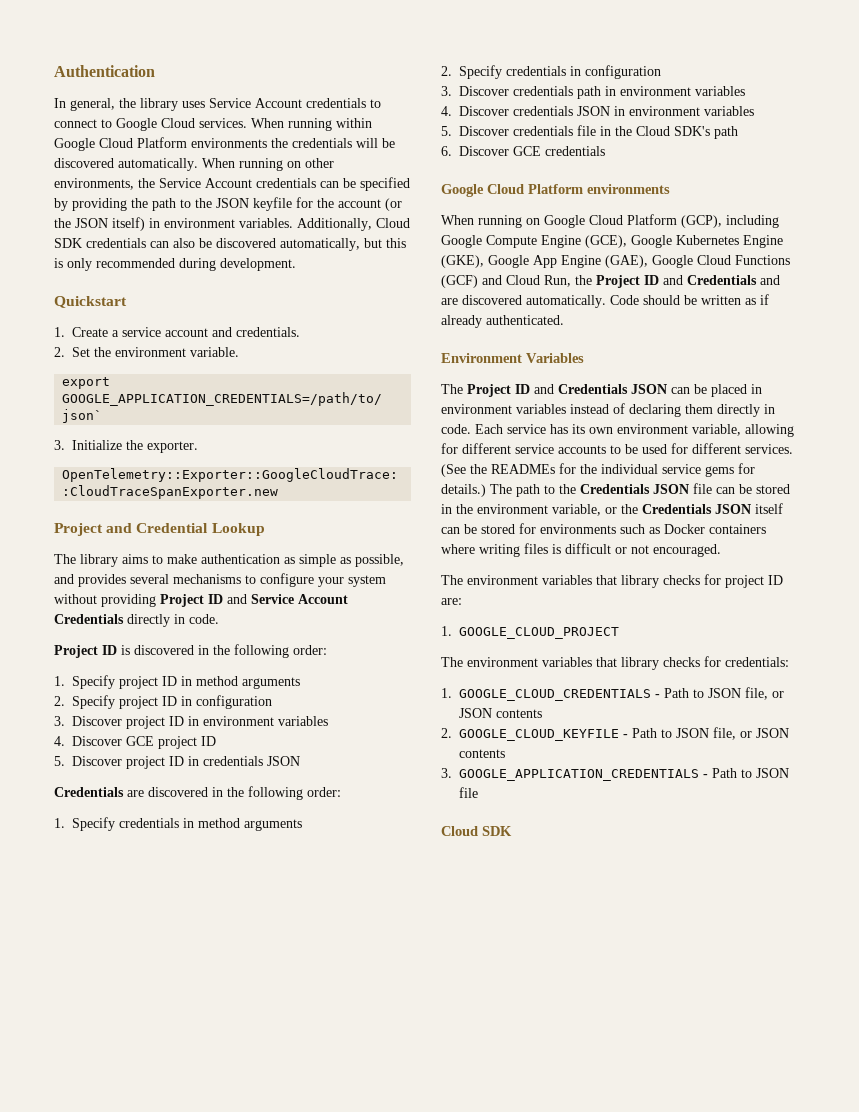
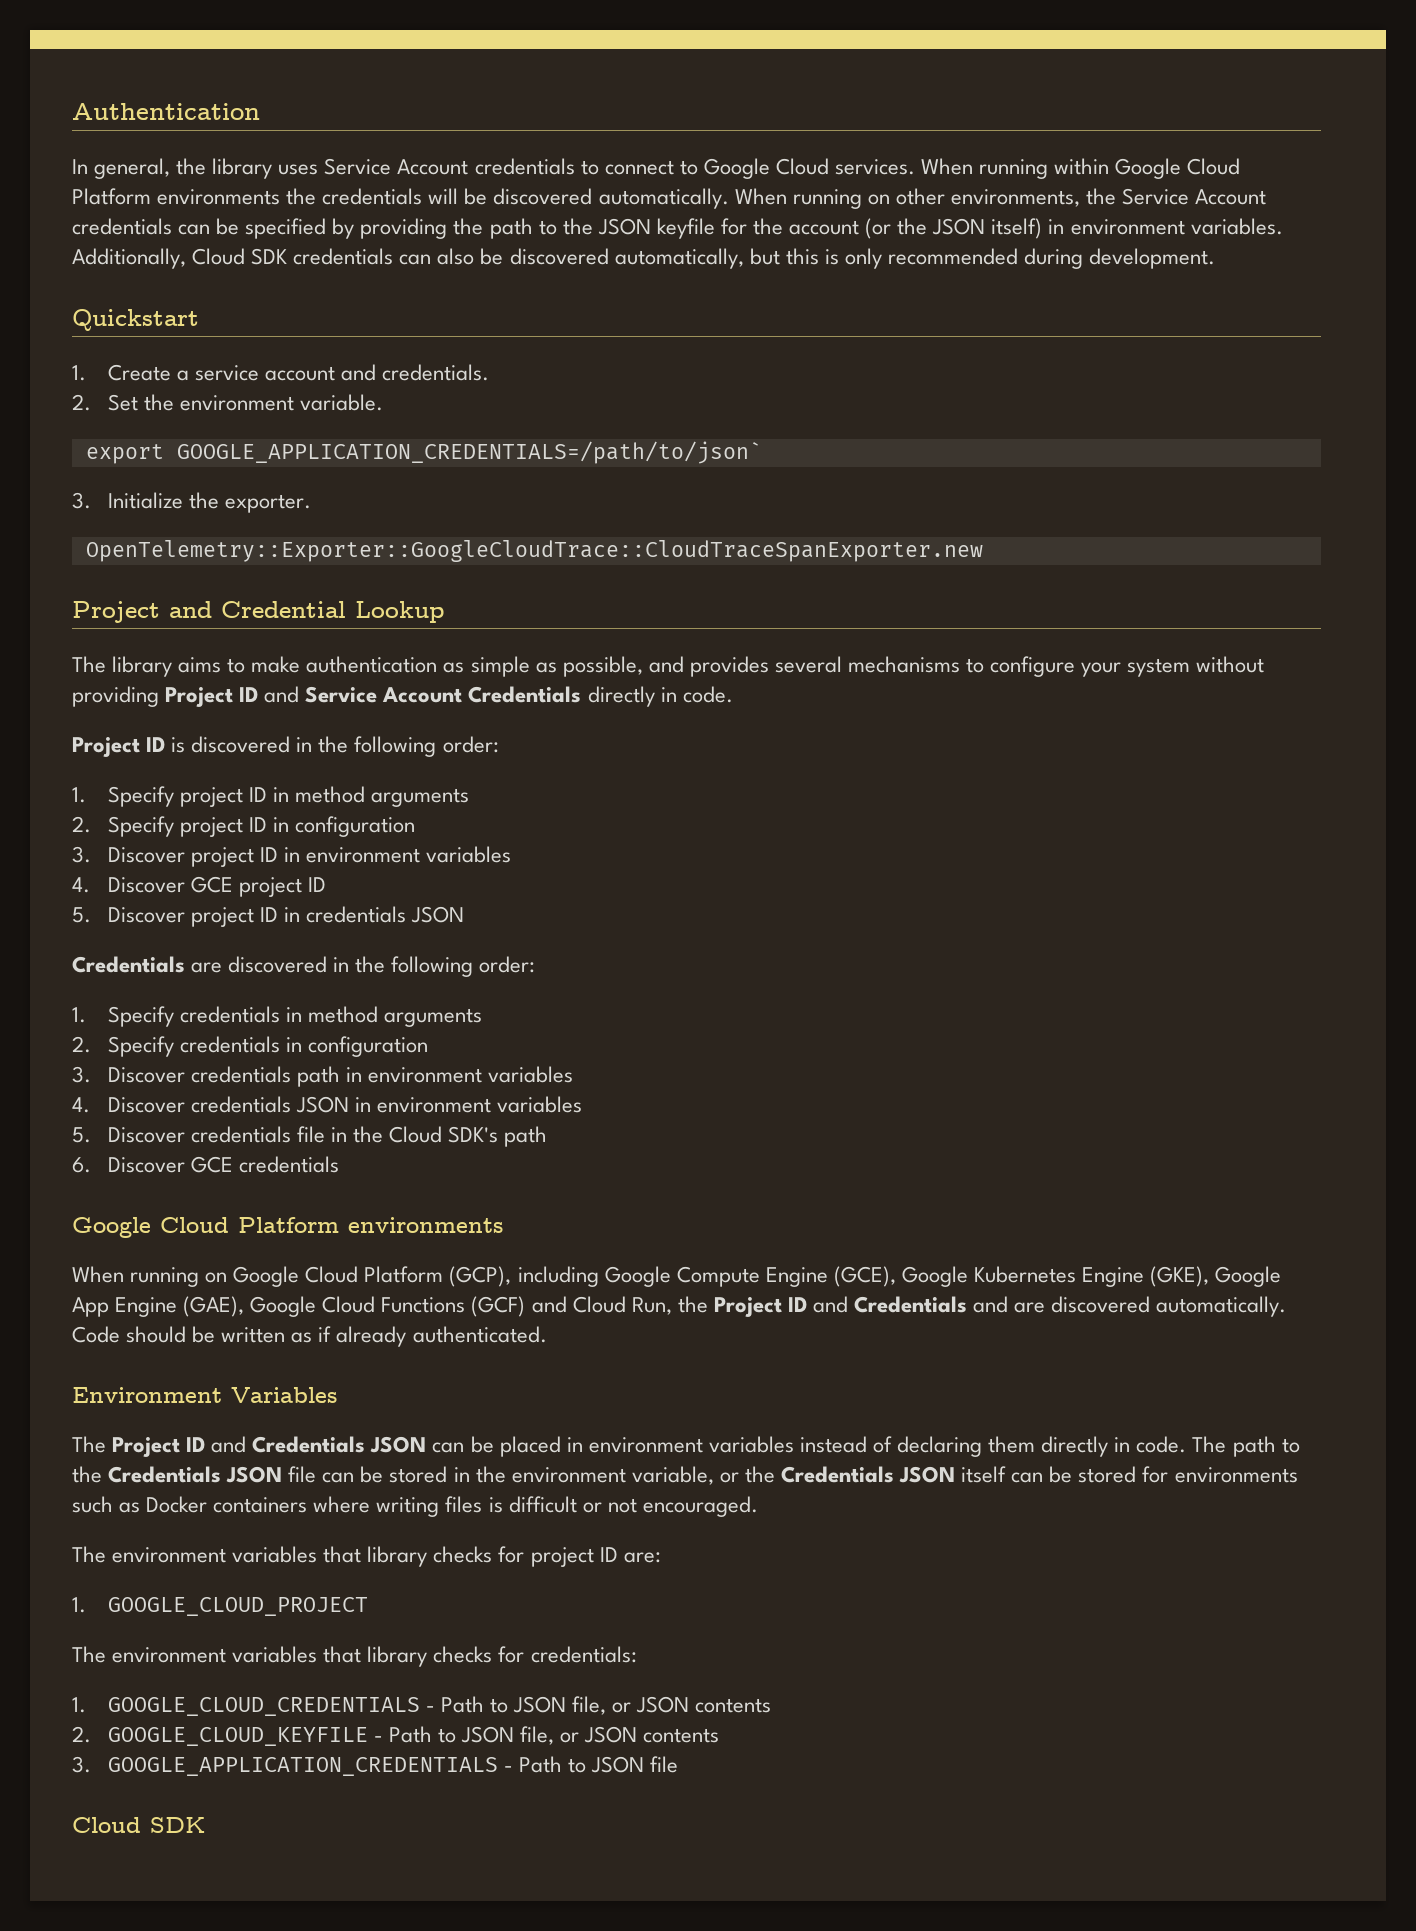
[475,424,794,437] [441,443,793,454] [441,463,755,477] [441,484,486,497] Each service has its own environment variable, allowing for different service accounts to be used for different services. (See the READMEs for the individual service gems for details.) -> (1187, 1444) none

